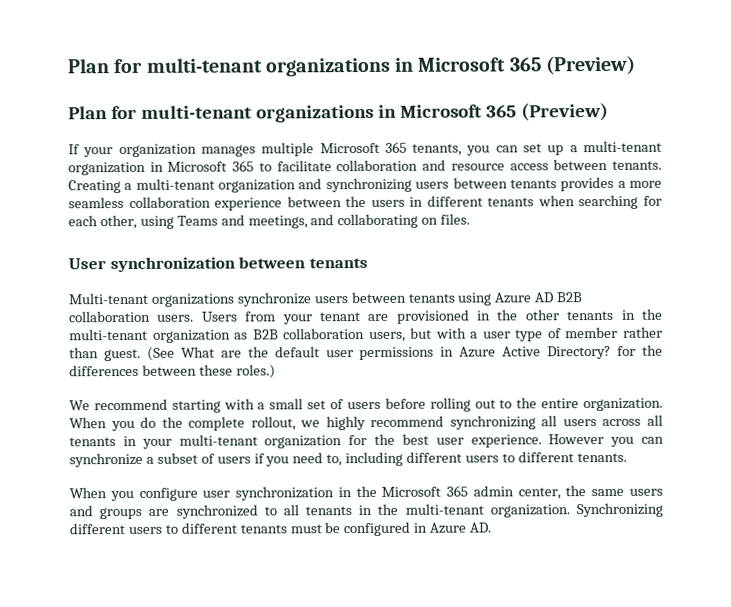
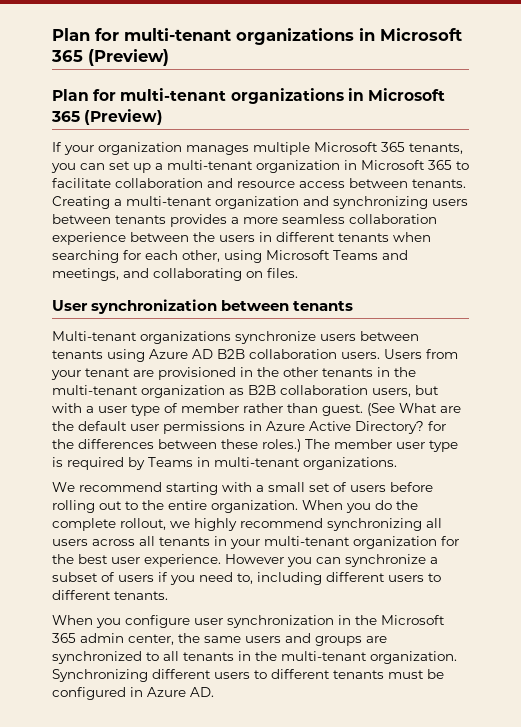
(174, 222) none -> [266,250,330,260] Microsoft
(276, 371) none -> [305,439,458,452] [52,457,397,470] The member user type is required by Teams in multi-tenant organizations.

